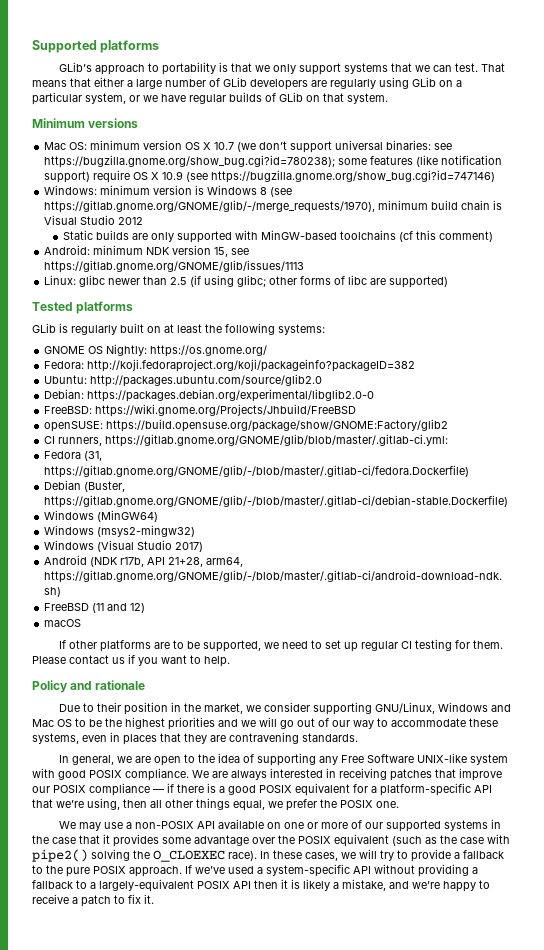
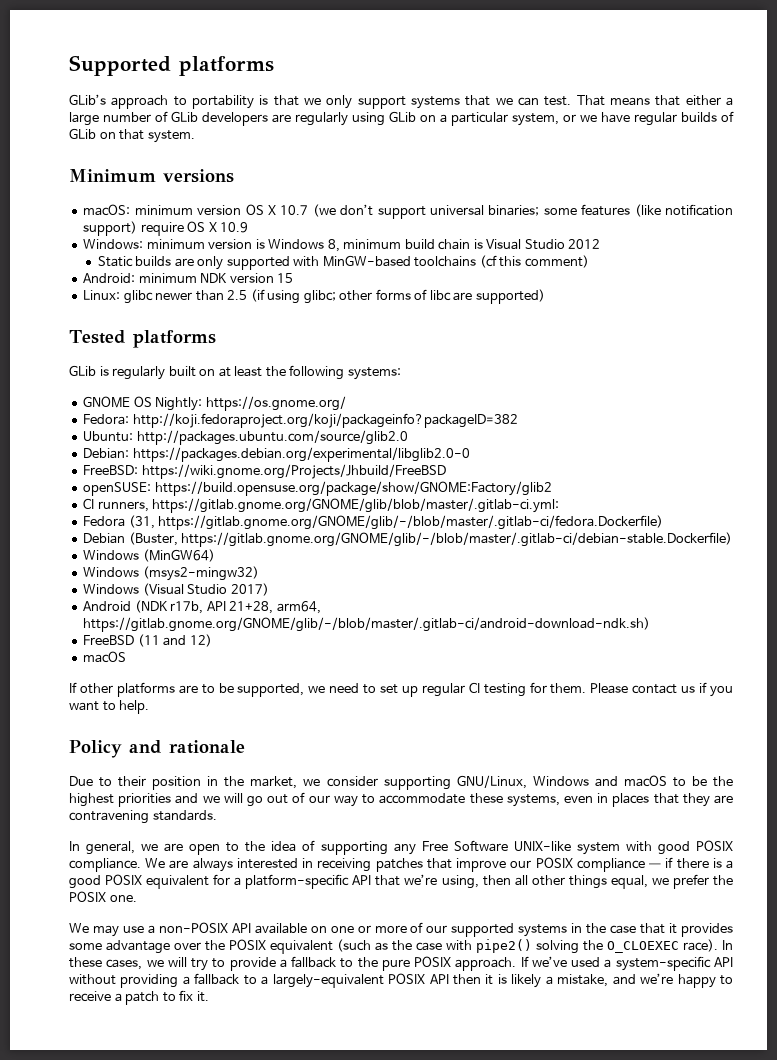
[44,142,88,150] Mac OS: -> [83,204,131,216] macOS:
[386,140,453,150] [44,155,336,168] binaries: see https://bugzilla.gnome.org/show_bug.cgi?id=780238); -> [488,205,540,216] binaries;
[186,170,496,183] (see https://bugzilla.gnome.org/show_bug.cgi?id=747146) -> (249, 227) none
[260,187,293,197] [44,200,376,213] 8 (see https://gitlab.gnome.org/GNOME/glib/-/merge_requests/1970), -> [327,239,340,252] 8,
[214,247,250,257] [44,260,305,273] 15, see https://gitlab.gnome.org/GNOME/glib/issues/1113 -> [277,273,294,283] 15
[32,719,72,727] Mac OS -> [623,775,667,787] macOS

